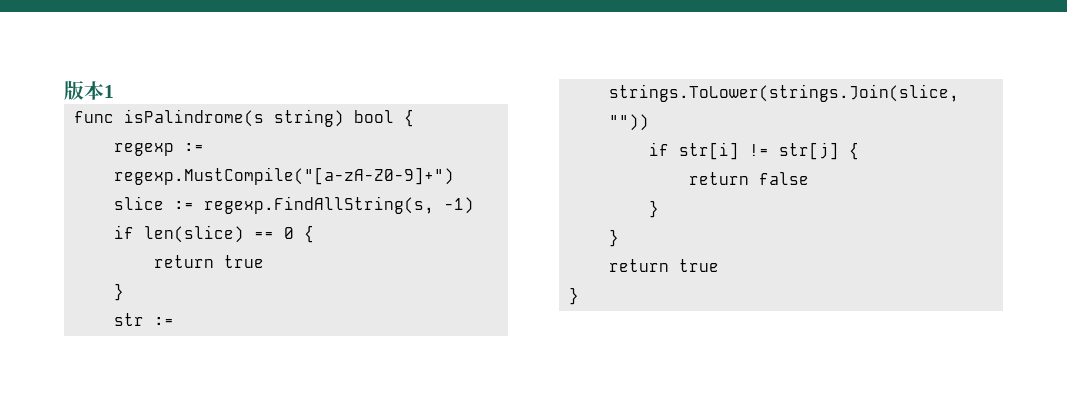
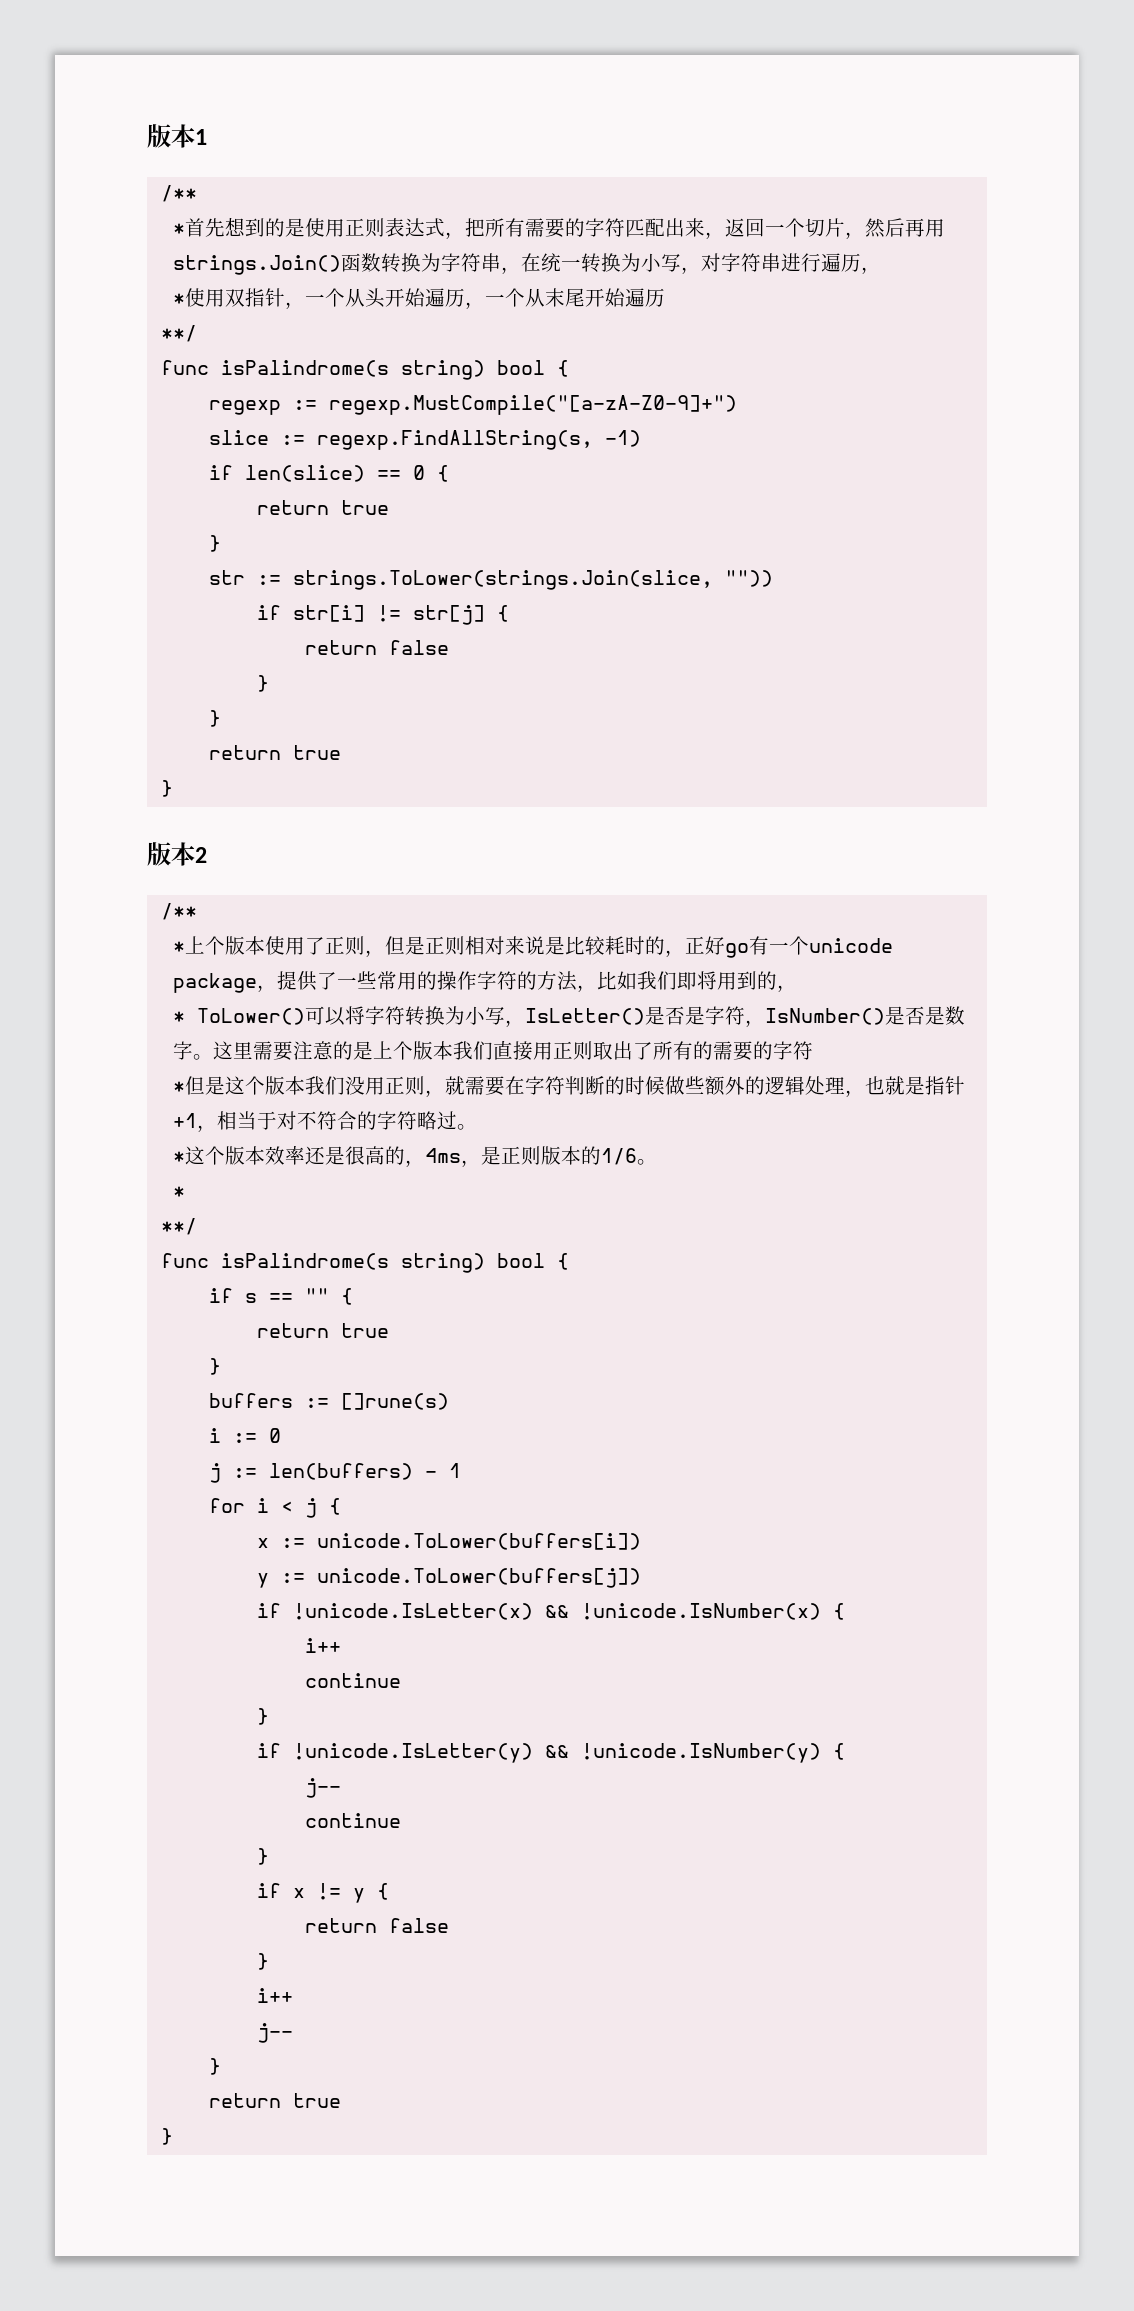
(114, 91) none -> [160,185,197,202] [172,217,945,239] [172,253,881,275] [172,288,665,309] [160,325,197,342] // /** // *首先想到的是使用正则表达式，把所有需要的字符匹配出来，返回一个切片，然后再用strings.Join()函数转换为字符串，在统一转换为小写，对字符串进行遍历， // *使用双指针，一个从头开始遍历，一个从末尾开始遍历 // **/
(580, 296) none -> [147,842,207,866] [160,903,197,920] [172,936,893,958] [172,971,797,993] [172,1006,965,1027] [172,1040,813,1061] [172,1076,965,1097] [172,1111,477,1132] [172,1146,657,1167] [172,1186,185,1198] [160,1218,197,1235] [160,1253,569,1273] [208,1288,353,1305] [256,1323,389,1338] [208,1358,221,1375] [208,1393,449,1410] [208,1428,281,1443] [208,1463,461,1483] [208,1498,341,1518] [256,1533,641,1550] [256,1568,641,1588] [256,1603,845,1620] [304,1638,341,1653] [304,1673,401,1688] [256,1708,269,1725] [256,1743,845,1763] [304,1778,341,1798] [304,1813,401,1828] [256,1848,269,1865] [256,1883,389,1903] [304,1918,449,1933] [256,1953,269,1970] [256,1988,293,2003] [256,2023,293,2043] [208,2058,221,2075] [208,2093,341,2108] [160,2128,173,2145] // 版本2 // /** // *上个版本使用了正则，但是正则相对来说是比较耗时的，正好go有一个unicode package，提供了一些常用的操作字符的方法，比如我们即将用到的， // * ToLower()可以将字符转换为小写，IsLetter()是否是字符，IsNumber()是否是数字。这里需要注意的是上个版本我们直接用正则取出了所有的需要的字符 // *但是这个版本我们没用正则，就需要在字符判断的时候做些额外的逻辑处理，也就是指针+1，相当于对不符合的字符略过。 // *这个版本效率还是很高的，4ms，是正则版本的1/6。 // * // **/ // func isPalindrome(s string) bool { // if s == "" { // return true // } // buffers := []rune(s) // i := 0 // j := len(buffers) - 1 // for i < j { // x := unicode.ToLower(buffers[i]) // y := unicode.ToLower(buffers[j]) // if !unicode.IsLetter(x) && !unicode.IsNumber(x) { // i++ // continue // } // if !unicode.IsLetter(y) && !unicode.IsNumber(y) { // j-- // continue // } // if x != y { // return false // } // i++ // j-- // } // return true // }

